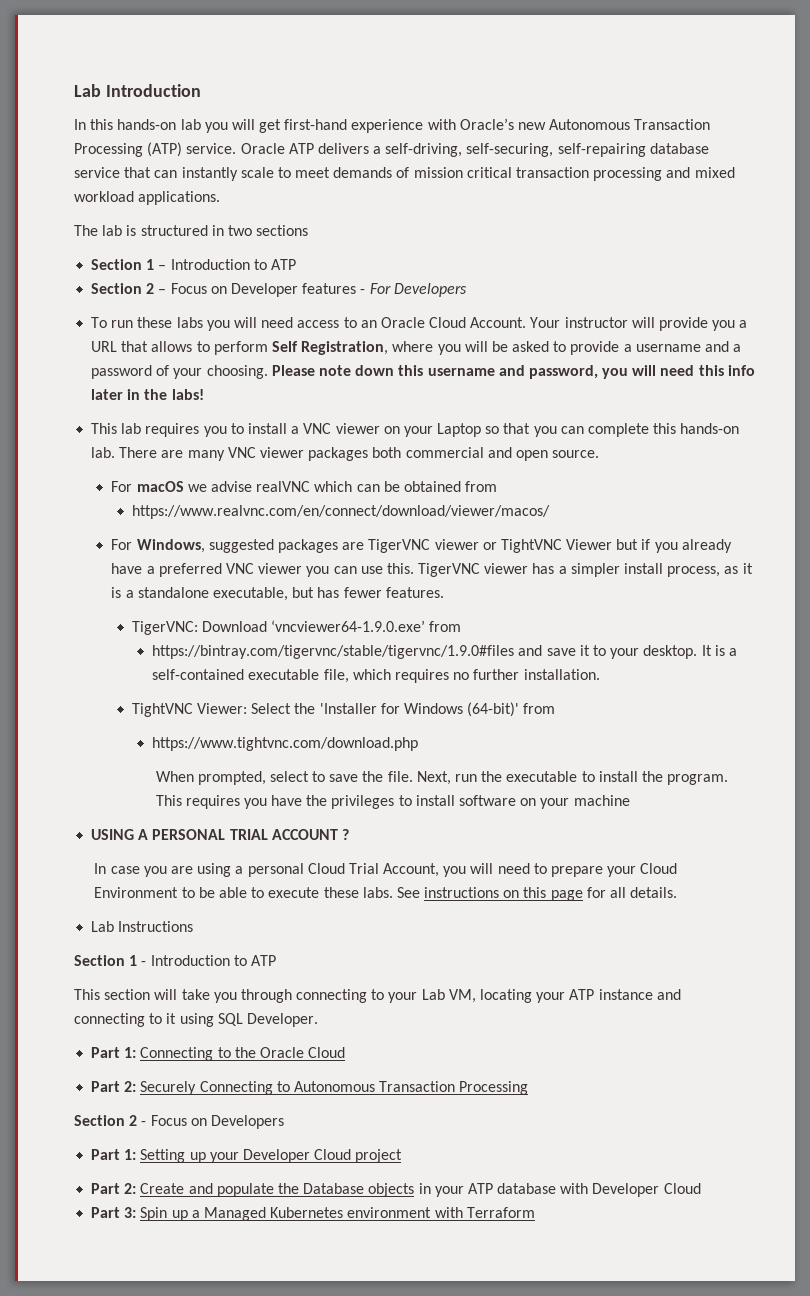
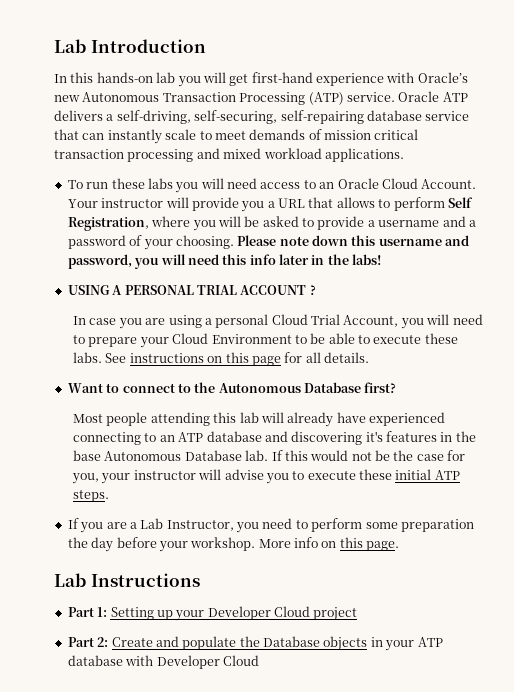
[74,225,309,236] [91,259,296,270] [91,283,467,297] // The lab is structured in two sections // Section 1 – Introduction to ATP // Section 2 – Focus on Developer features - For Developers -> (404, 155) none
[91,423,740,437] [91,447,600,461] [111,481,498,492] [131,505,550,519] [111,539,732,553] [111,563,753,577] [111,587,444,601] [131,620,462,635] [152,645,737,659] [152,669,600,683] [131,702,556,717] [152,737,419,751] [155,771,729,785] [155,795,630,809] // This lab requires you to install a VNC viewer on your Laptop so that you can complete this hands-on lab. There are many VNC viewer packages both commercial and open source. // For macOS we advise realVNC which can be obtained from // https://www.realvnc.com/en/connect/download/viewer/macos/ // For Windows, suggested packages are TigerVNC viewer or TightVNC Viewer but if you already have a preferred VNC viewer you can use this. TigerVNC viewer has a simpler install process, as it is a standalone executable, but has fewer features. // TigerVNC: Download ‘vncviewer64-1.9.0.exe’ from // https://bintray.com/tigervnc/stable/tigervnc/1.9.0#files and save it to your desktop. It is a self-contained executable file, which requires no further installation. // TightVNC Viewer: Select the 'Installer for Windows (64-bit)' from // https://www.tightvnc.com/download.php // When prompted, select to save the file. Next, run the executable to install the program. This requires you have the privileges to install software on your machine -> (382, 259) none
[91,921,194,932] [74,955,276,966] [74,989,681,1003] [74,1013,318,1027] [91,1047,346,1061] [91,1081,529,1095] [74,1115,284,1129] Lab Instructions // Section 1 - Introduction to ATP // This section will take you through connecting to your Lab VM, locating your ATP instance and connecting to it using SQL Developer. // Part 1: Connecting to the Oracle Cloud // Part 2: Securely Connecting to Autonomous Transaction Processing // Section 2 - Focus on Developers -> [67,382,397,393] [73,412,446,427] [73,431,476,445] [73,450,466,461] [72,469,460,484] [73,490,110,502] [67,518,474,533] [67,537,400,552] [54,573,200,587] Want to connect to the Autonomous Database first? // Most people attending this lab will already have experienced connecting to an ATP database and discovering it's features in the base Autonomous Database lab. If this would not be the case for you, your instructor will advise you to execute these initial ATP steps. // If you are a Lab Instructor, you need to perform some preparation the day before your workshop. More info on this page. // Lab Instructions
[91,1207,535,1221] // Part 3: Spin up a Managed Kubernetes environment with Terraform -> (259, 660) none

